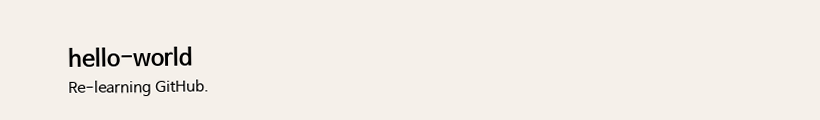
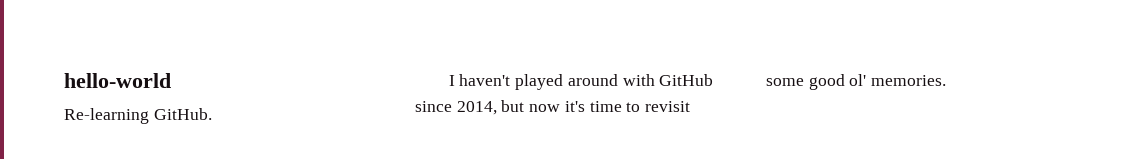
(209, 86) none -> [448,74,714,90] [415,100,691,115] [766,74,947,90] // I haven't played around with GitHub since 2014, but now it's time to revisit some good ol' memories.

